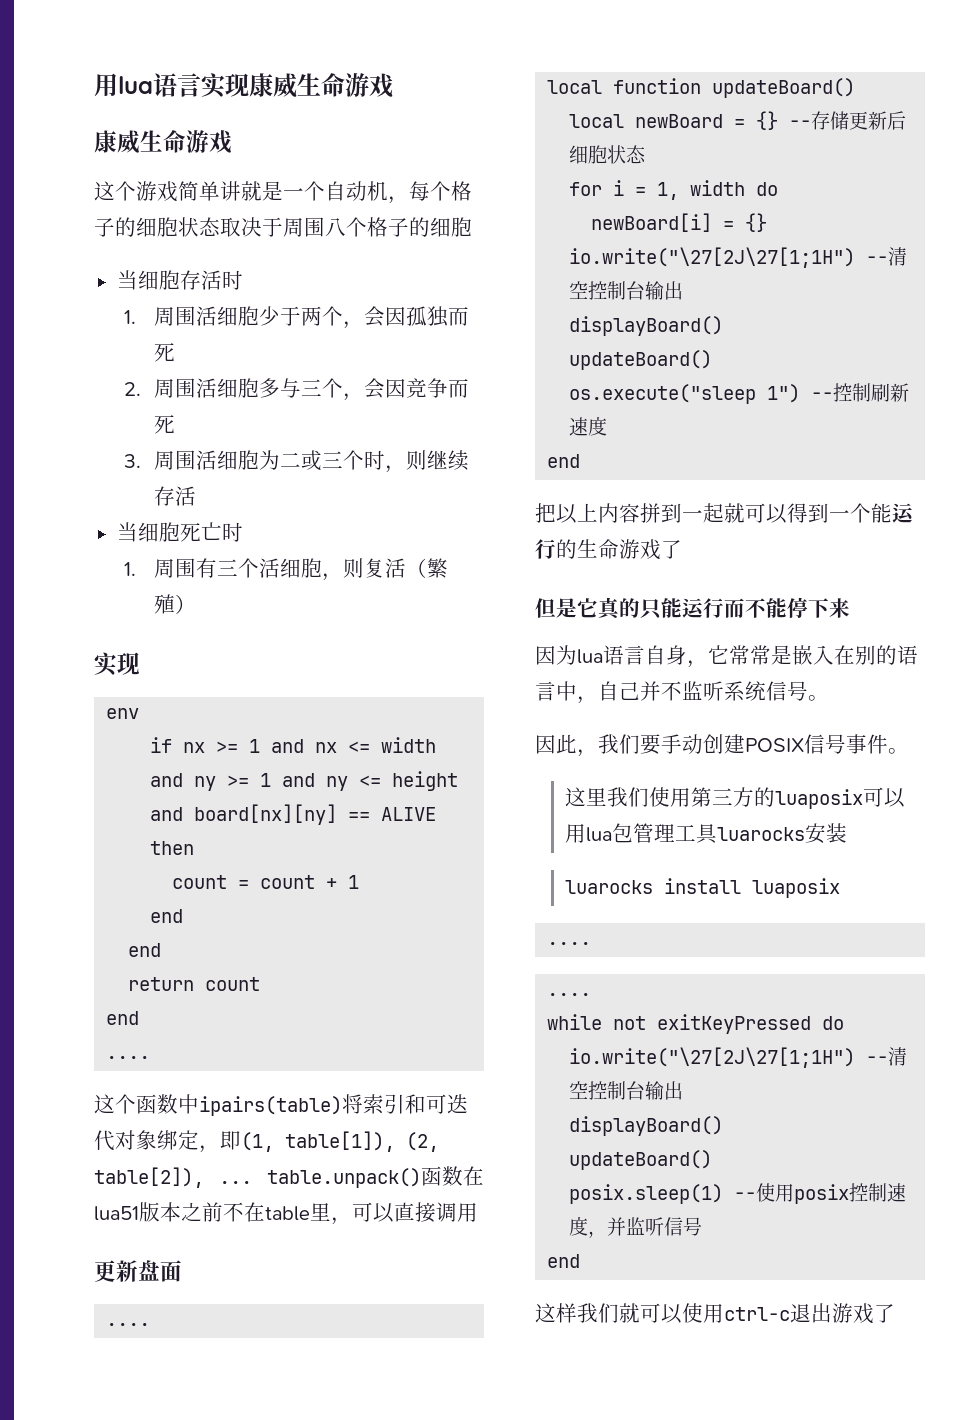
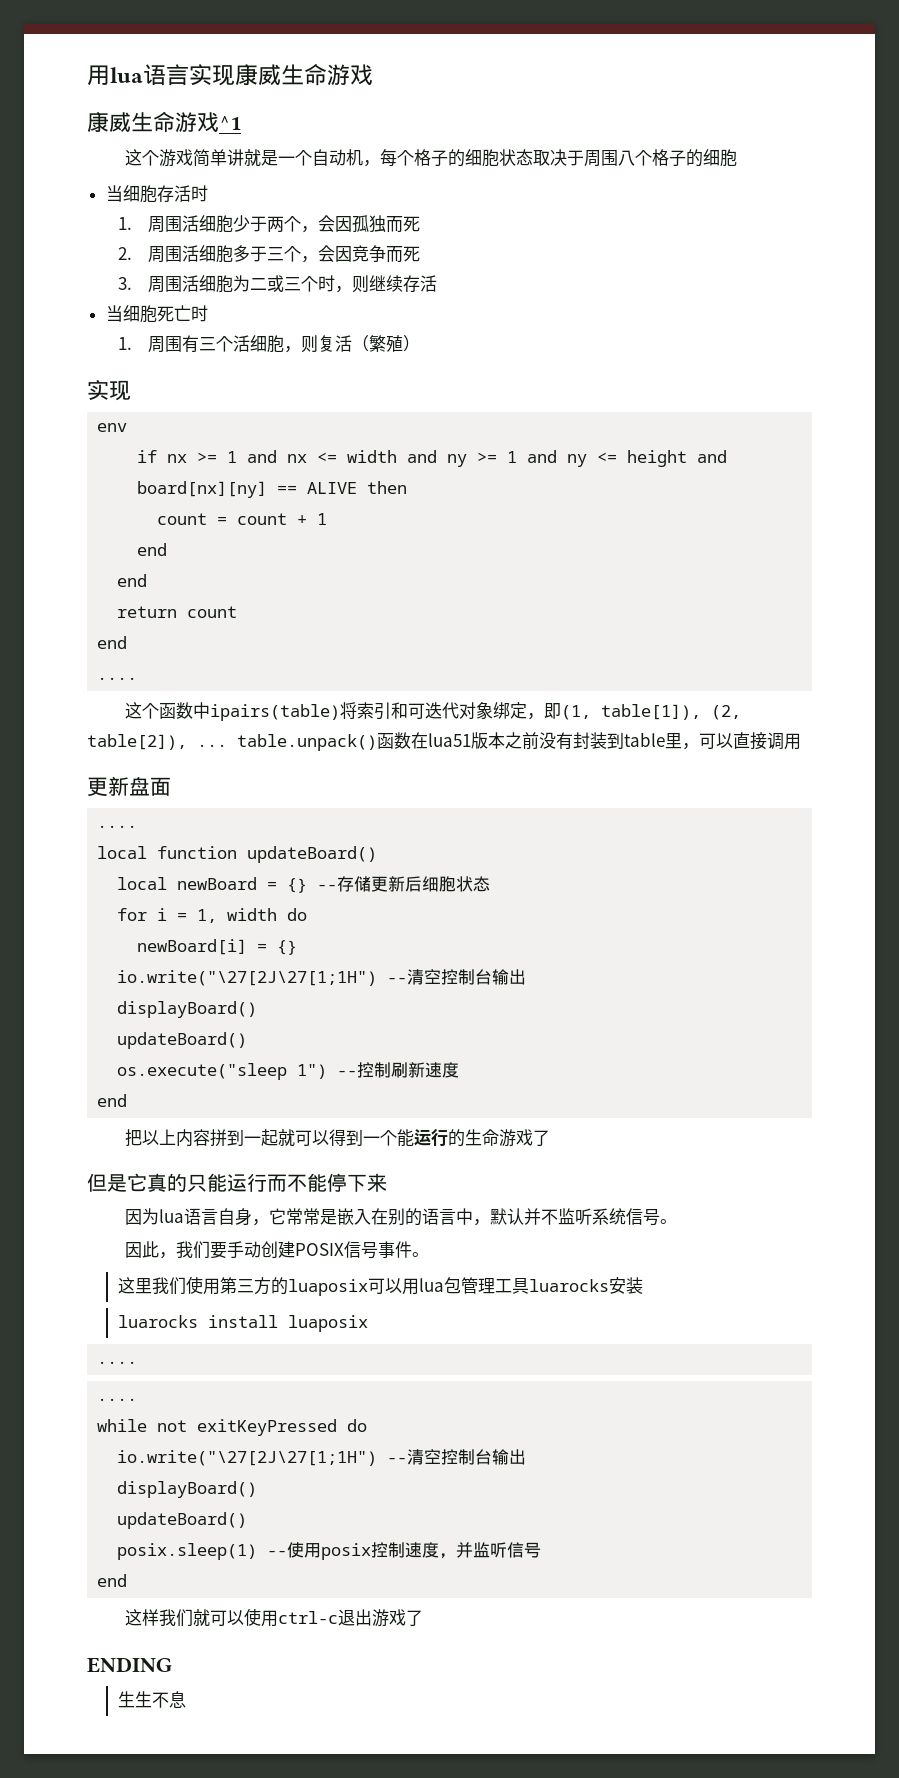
(232, 142) none -> [219,116,241,130] ^1
[279,378,301,398] 与 -> [250,246,268,262] 于
[223,1202,265,1222] 不在 -> [539,732,624,750] 没有封装到
[598,681,640,701] 自己 -> [489,1208,524,1225] 默认
(895, 1313) none -> [87,1657,172,1673] [117,1691,186,1708] // ENDING // 生生不息

